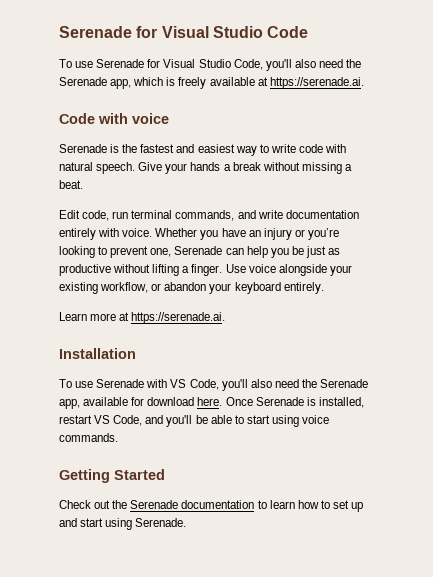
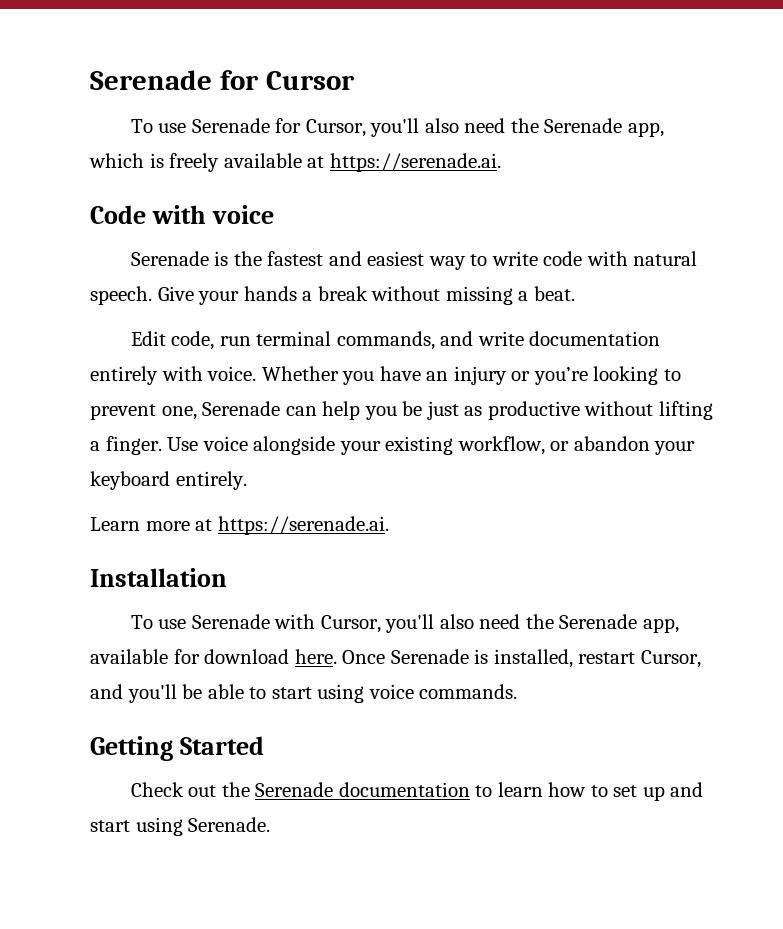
[59,26,309,38] Serenade for Visual Studio Code -> [90,70,355,90] Serenade for Cursor
[163,59,263,70] Visual Studio Code, -> [305,119,366,137] Cursor,
[170,379,219,390] VS Code, -> [320,615,381,633] Cursor,
[94,415,143,426] VS Code, -> [640,650,701,668] Cursor,

